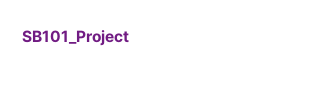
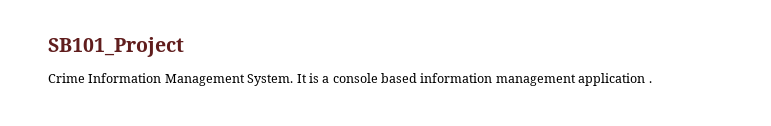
(129, 38) none -> [48,73,652,86] // Crime Information Management System. It is a console based information management application .

